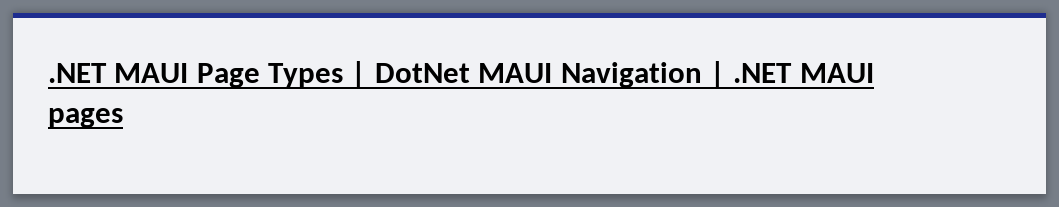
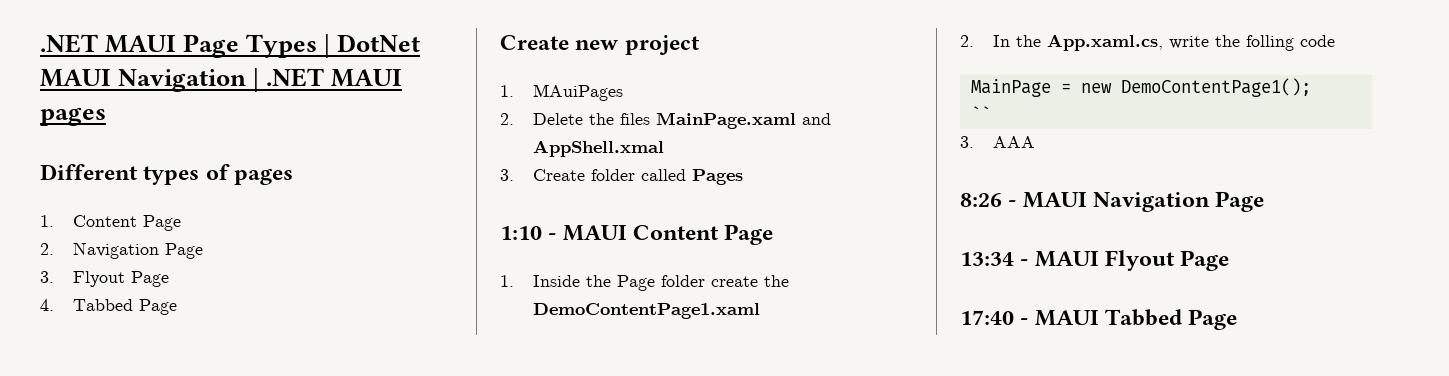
(123, 118) none -> [40,164,294,185] [40,215,181,231] [40,242,203,259] [40,271,169,287] [40,299,177,315] [500,35,700,55] [500,84,623,101] [500,112,831,129] [532,140,664,157] [500,169,743,185] [500,224,774,245] [500,275,789,291] [532,303,760,319] [960,34,1335,51] [970,78,1311,97] [970,106,991,120] [960,136,1035,148] [960,191,1265,212] [960,250,1230,271] [960,309,1238,330] // Different types of pages // 1. Content Page // 2. Navigation Page // 3. Flyout Page // 4. Tabbed Page // Create new project // 1. MAuiPages // 2. Delete the files MainPage.xaml and AppShell.xmal // 3. Create folder called Pages // 1:10 - MAUI Content Page // 1. Inside the Page folder create the DemoContentPage1.xaml // 2. In the App.xaml.cs, write the folling code // MainPage = new DemoContentPage1(); // `` // 3. AAA // 8:26 - MAUI Navigation Page // 13:34 - MAUI Flyout Page // 17:40 - MAUI Tabbed Page

